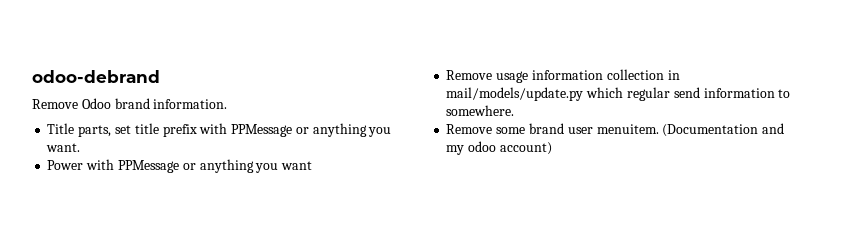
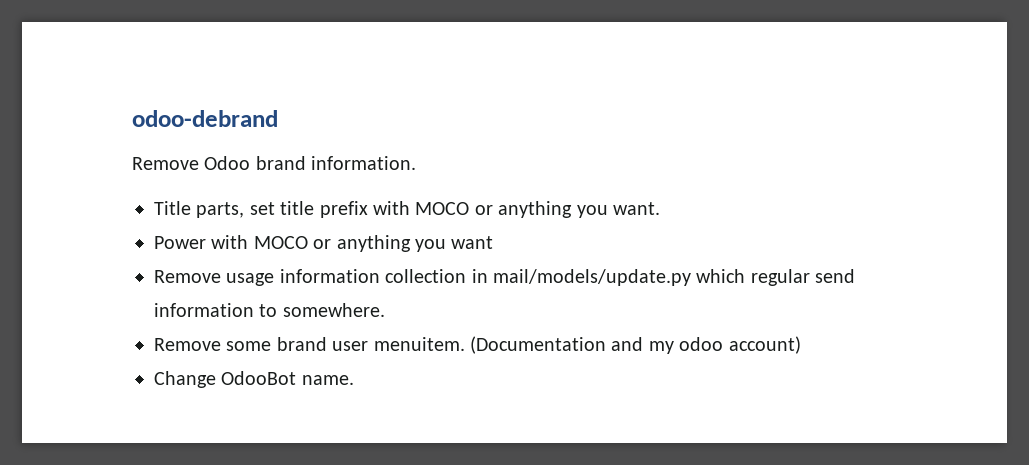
[231,124,293,137] PPMessage -> [415,202,470,215] MOCO
[117,160,179,173] PPMessage -> [253,236,308,249] MOCO
(552, 148) none -> [154,371,354,388] // Change OdooBot name.

